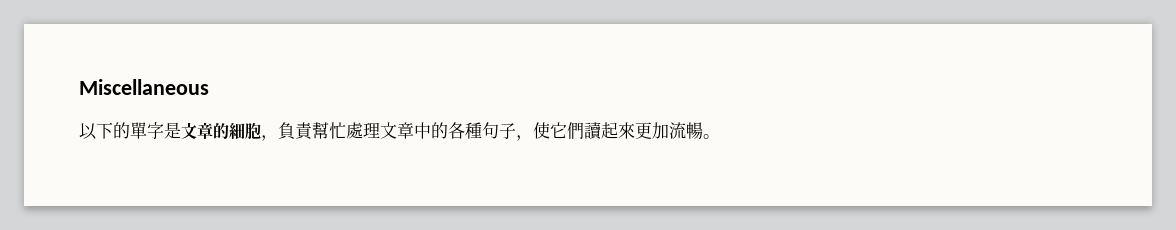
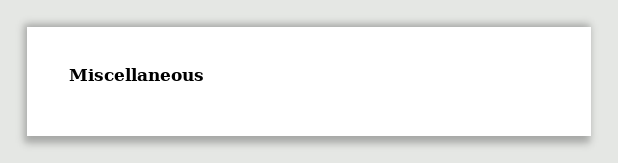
[79,122,720,141] // 以下的單字是文章的細胞，負責幫忙處理文章中的各種句子，使它們讀起來更加流暢。 -> (204, 74) none

